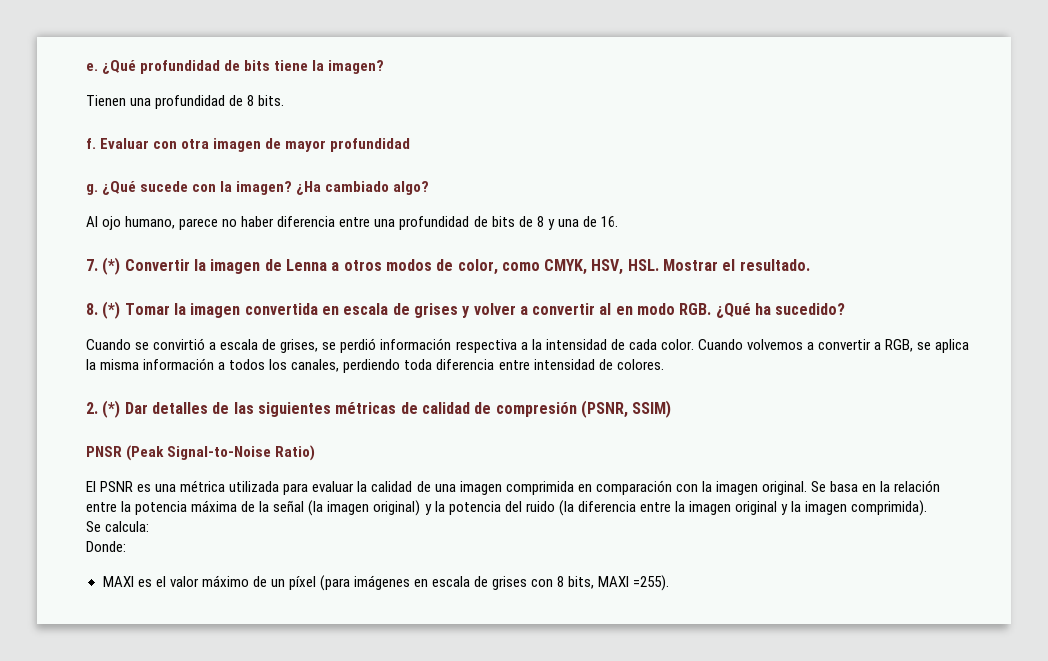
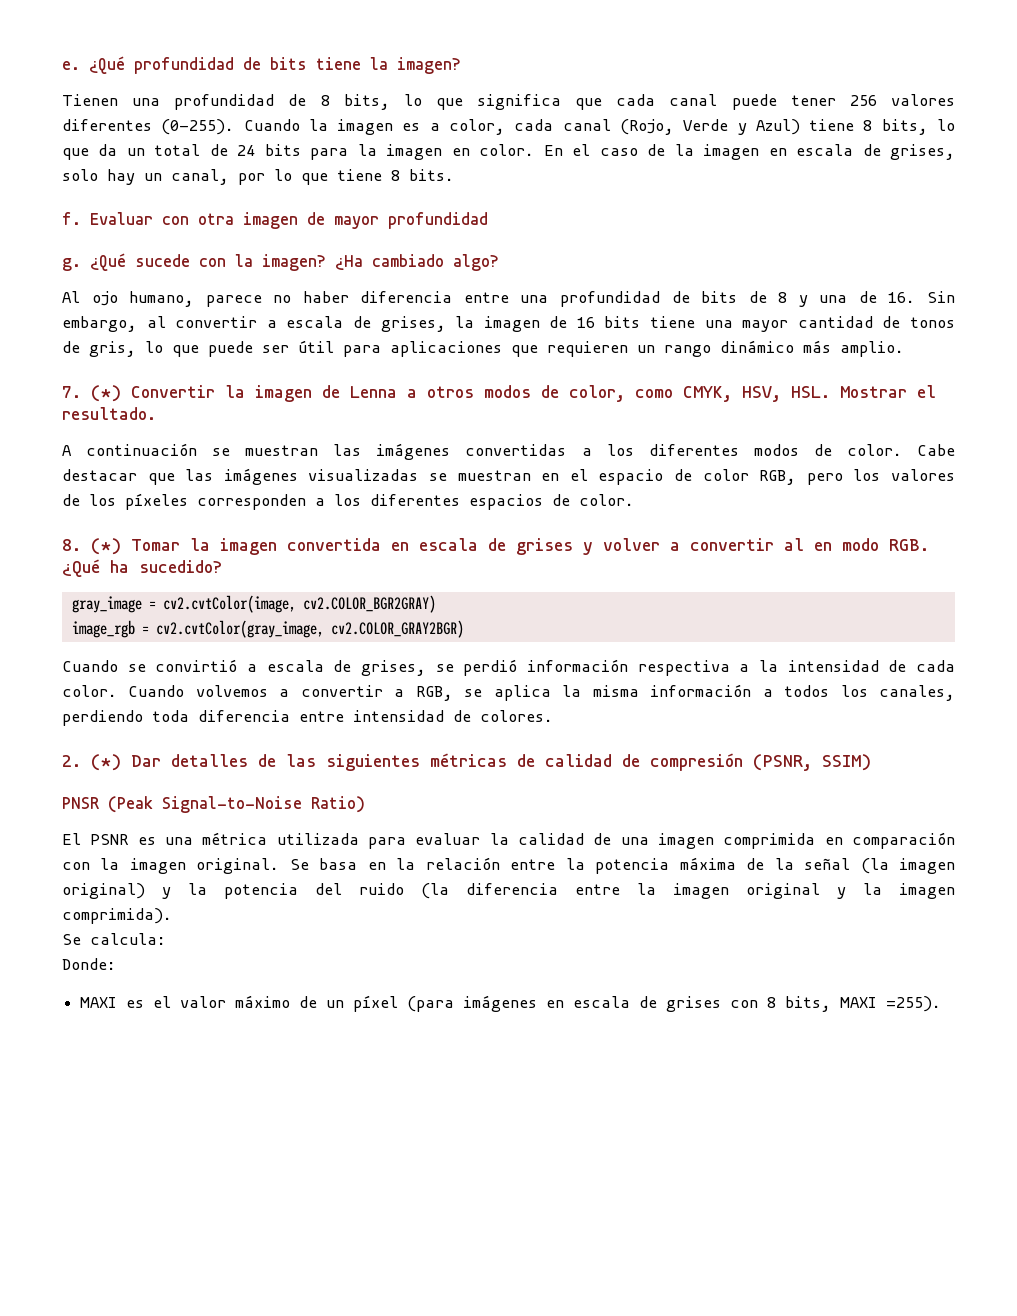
(255, 100) none -> [343,94,955,110] [62,119,955,135] [62,144,956,160] [62,169,400,185] bits, lo que significa que cada canal puede tener 256 valores diferentes (0-255). Cuando la imagen es a color, cada canal (Rojo, Verde y Azul) tiene 8 bits, lo que da un total de 24 bits para la imagen en color. En el caso de la imagen en escala de grises, solo hay un canal, por lo que tiene 8
(618, 221) none -> [926,291,955,303] [62,316,956,332] [62,340,904,357] Sin embargo, al convertir a escala de grises, la imagen de 16 bits tiene una mayor cantidad de tonos de gris, lo que puede ser útil para aplicaciones que requieren un rango dinámico más amplio.
(810, 265) none -> [62,443,956,460] [62,468,956,485] [62,493,634,510] // A continuación se muestran las imágenes convertidas a los diferentes modos de color. Cabe destacar que las imágenes visualizadas se muestran en el espacio de color RGB, pero los valores de los píxeles corresponden a los diferentes espacios de color.
(846, 309) none -> [71,595,436,613] [71,620,464,638] // gray_image = cv2.cvtColor(image, cv2.COLOR_BGR2GRAY) // image_rgb = cv2.cvtColor(gray_image, cv2.COLOR_GRAY2BGR)

